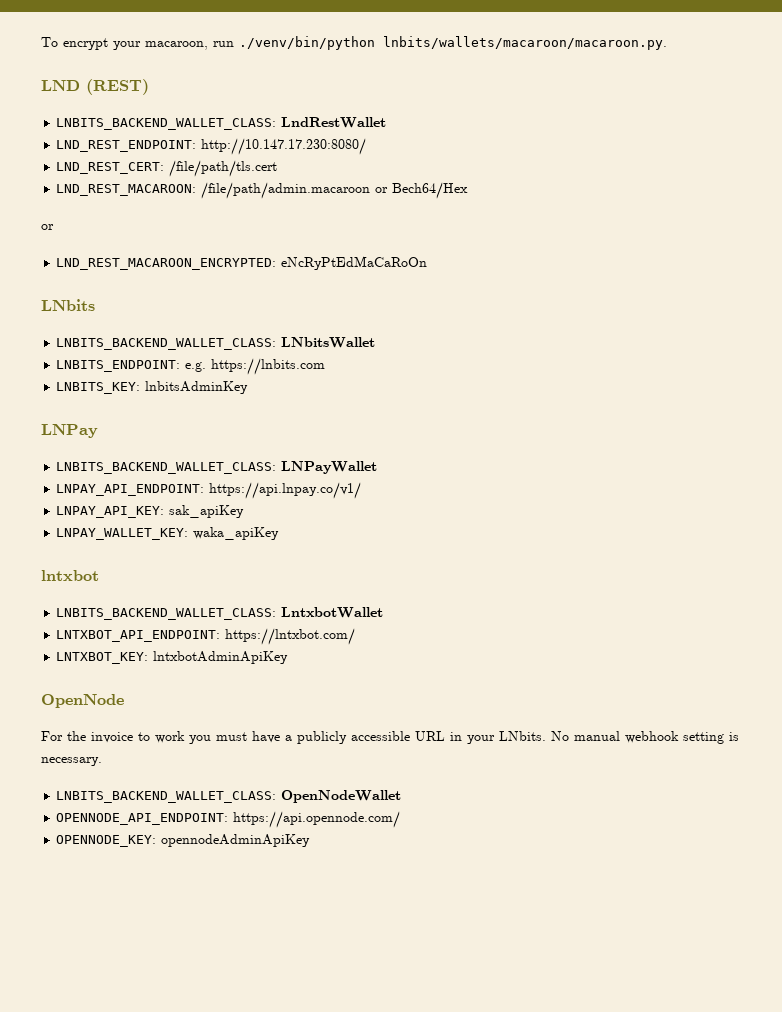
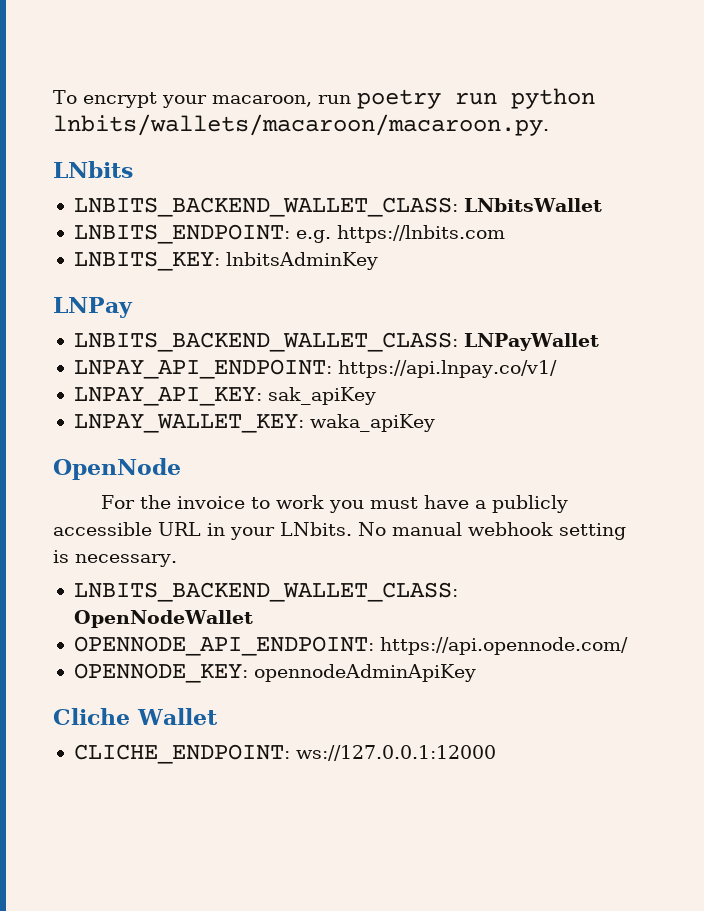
[239,36,667,50] [41,79,149,95] [56,117,387,130] [56,138,367,155] [56,160,278,177] [56,182,469,199] [41,224,54,230] [56,256,428,270] ./venv/bin/python lnbits/wallets/macaroon/macaroon.py. // LND (REST) // LNBITS_BACKEND_WALLET_CLASS: LndRestWallet // LND_REST_ENDPOINT: http://10.147.17.230:8080/ // LND_REST_CERT: /file/path/tls.cert // LND_REST_MACAROON: /file/path/admin.macaroon or Bech64/Hex // or // LND_REST_MACAROON_ENCRYPTED: eNcRyPtEdMaCaRoOn -> [356,88,595,109] [53,114,549,136] poetry run python lnbits/wallets/macaroon/macaroon.py.
[41,570,99,581] [56,607,384,620] [56,628,356,645] [56,651,289,664] // lntxbot // LNBITS_BACKEND_WALLET_CLASS: LntxbotWallet // LNTXBOT_API_ENDPOINT: https://lntxbot.com/ // LNTXBOT_KEY: lntxbotAdminApiKey -> (435, 423) none
(311, 840) none -> [53,708,218,725] [73,744,496,764] // Cliche Wallet // CLICHE_ENDPOINT: ws://127.0.0.1:12000

